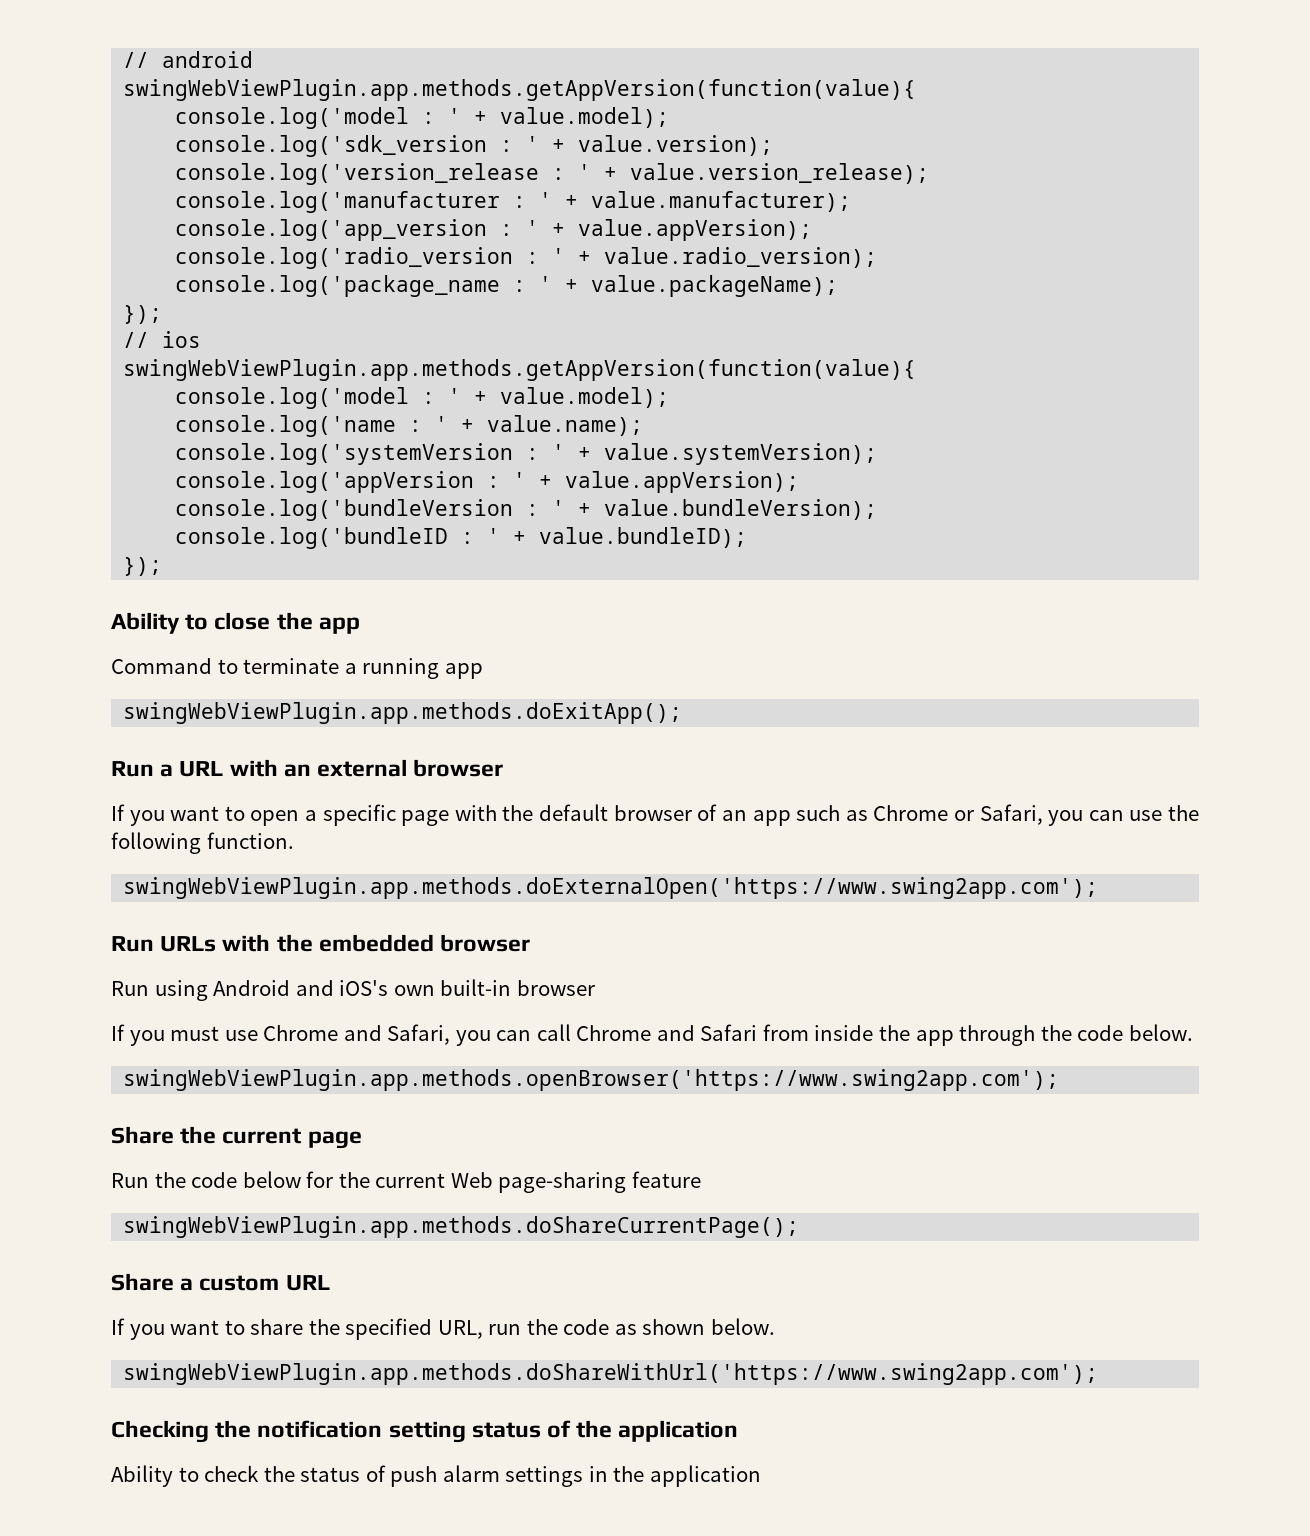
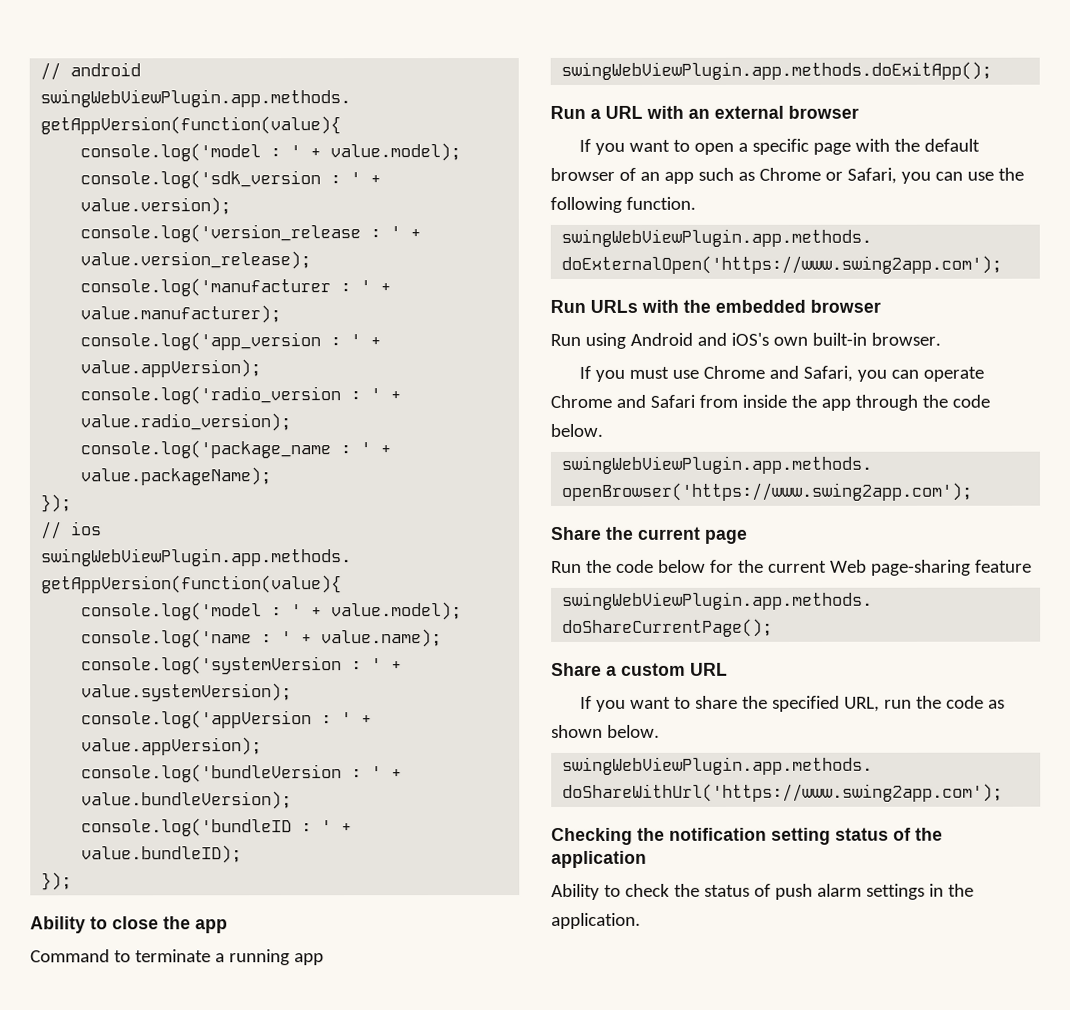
[516,980,595,996] browser -> [870,332,941,346] browser.
[536,1024,571,1041] call -> [922,366,984,382] operate
[649,1465,761,1487] application -> [551,912,641,929] application.

